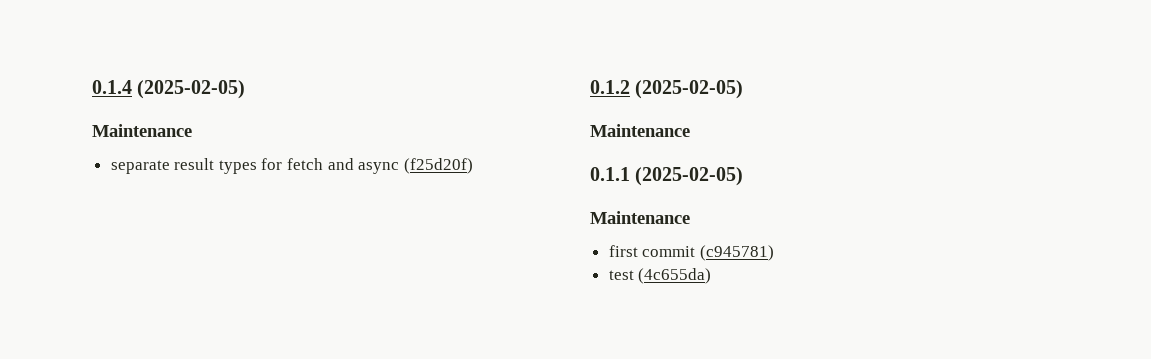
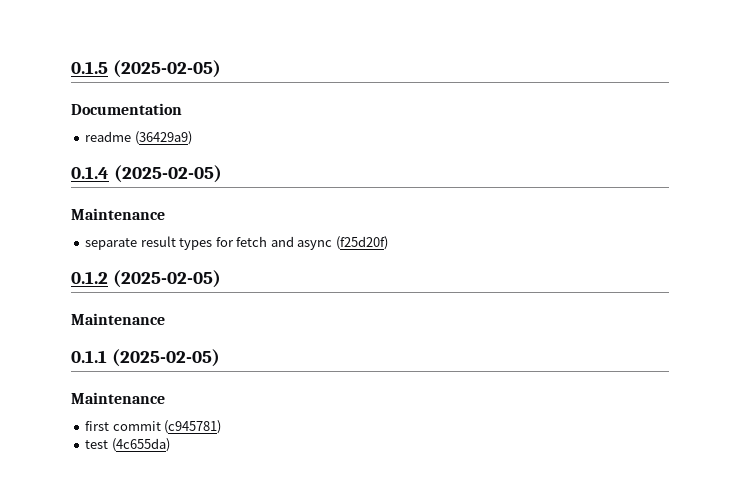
(92, 87) none -> [71,60,222,78] [71,103,182,115] [85,131,192,145] 0.1.5 (2025-02-05) // Documentation // readme (36429a9) //

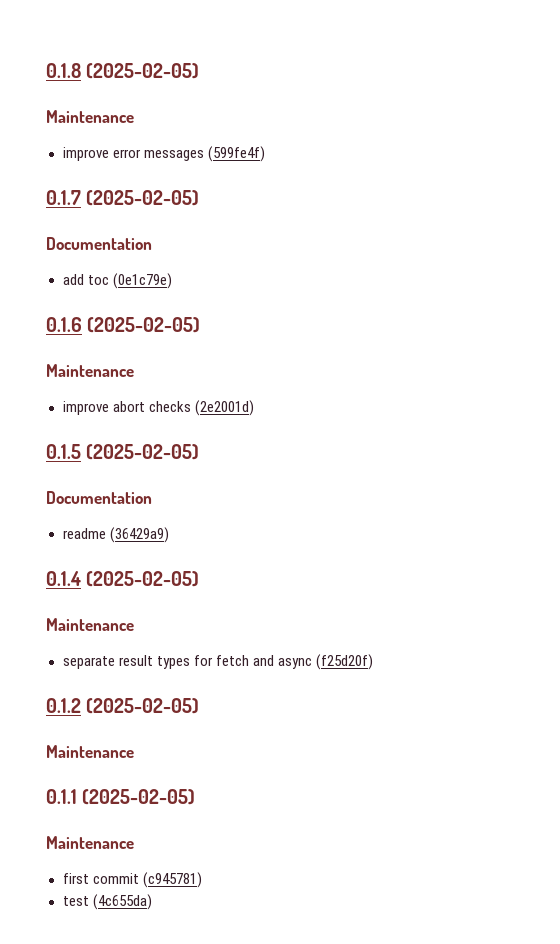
(71, 67) none -> [46,63,200,79] [46,110,134,123] [62,146,265,162] [46,190,200,206] [46,237,152,250] [62,273,172,289] [46,317,201,333] [46,364,134,377] [62,400,254,416] 0.1.8 (2025-02-05) // Maintenance // improve error messages (599fe4f) // 0.1.7 (2025-02-05) // Documentation // add toc (0e1c79e) // 0.1.6 (2025-02-05) // Maintenance // improve abort checks (2e2001d) //

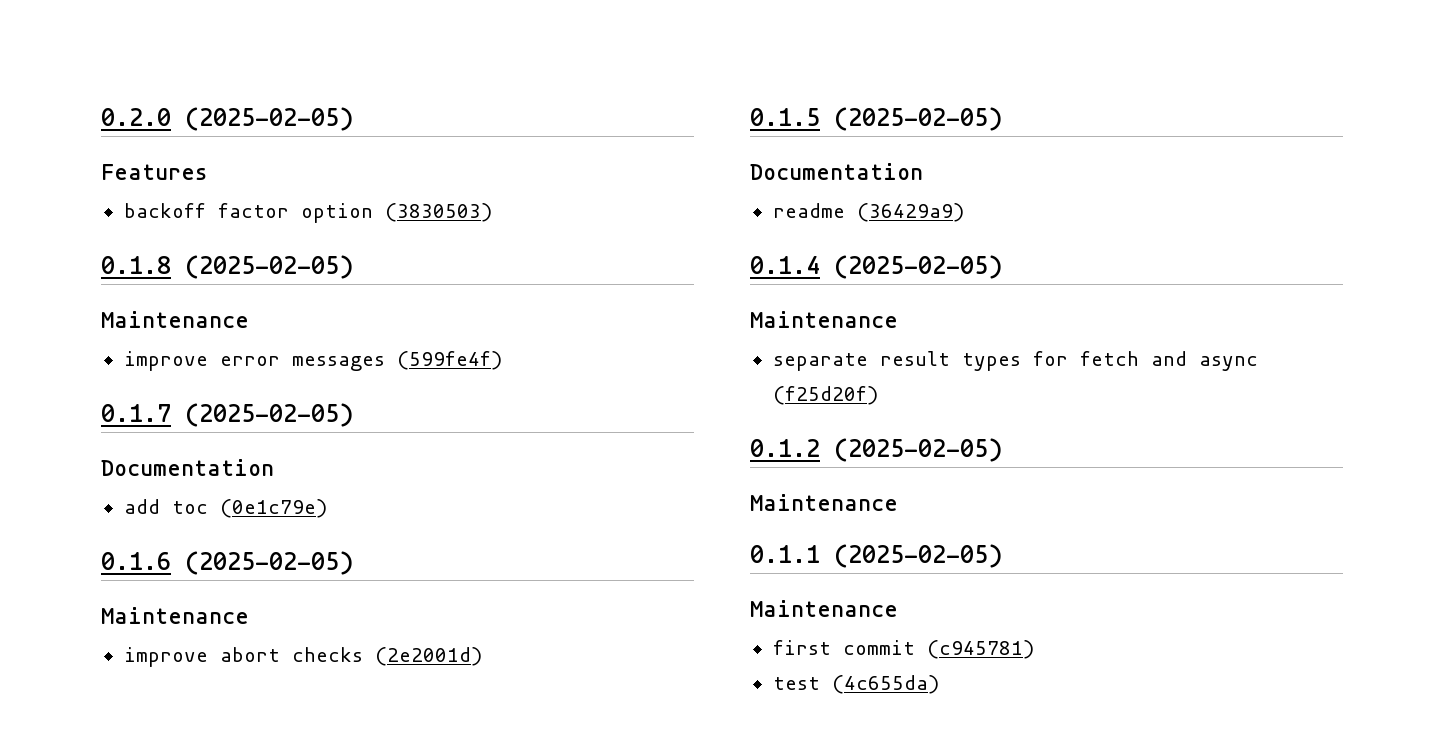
(46, 70) none -> [101,107,354,131] [101,164,208,180] [123,203,492,223] 0.2.0 (2025-02-05) // Features // backoff factor option (3830503) //

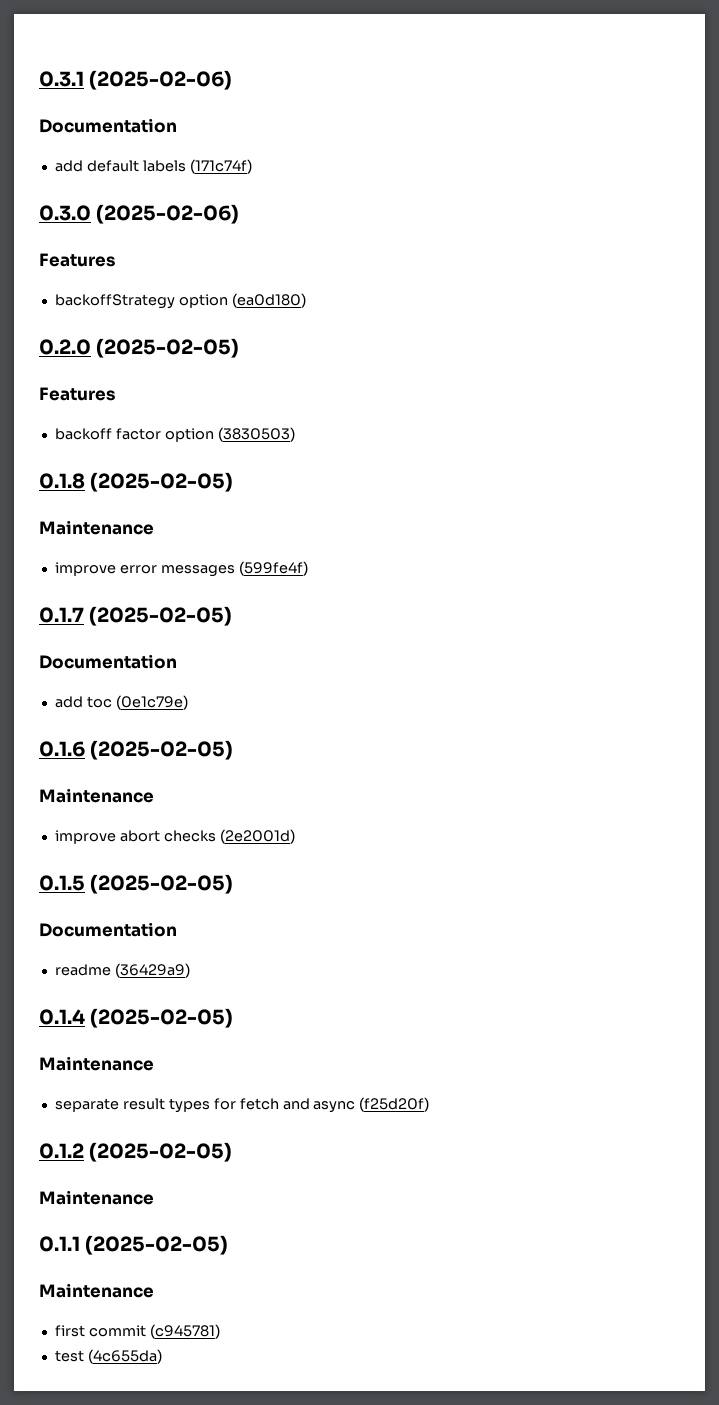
(101, 117) none -> [39,70,233,90] [39,118,177,133] [54,159,252,174] [39,204,240,224] [39,253,115,267] [54,293,306,309] 0.3.1 (2025-02-06) // Documentation // add default labels (171c74f) // 0.3.0 (2025-02-06) // Features // backoffStrategy option (ea0d180) //

